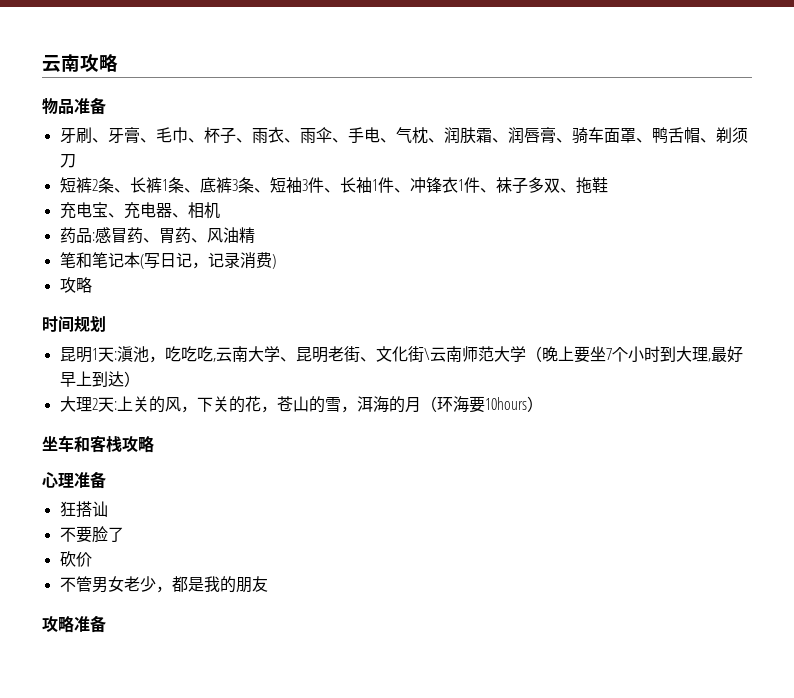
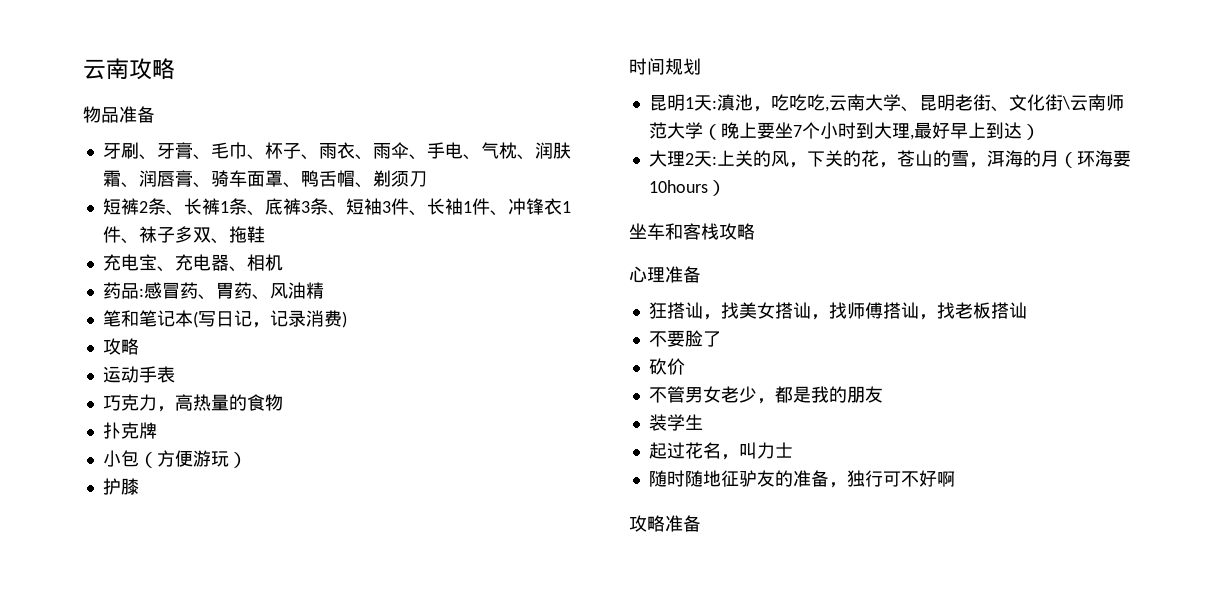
(92, 285) none -> [102,366,175,383] [102,394,283,412] [102,422,157,439] [102,450,247,468] [102,478,139,495] // 运动手表 // 巧克力，高热量的食物 // 扑克牌 // 小包（方便游玩） // 护膝
(108, 509) none -> [702,302,1027,320] ，找美女搭讪，找师傅搭讪，找老板搭讪
(268, 584) none -> [648,414,703,431] [648,442,793,460] [648,470,955,488] // 装学生 // 起过花名，叫力士 // 随时随地征驴友的准备，独行可不好啊

